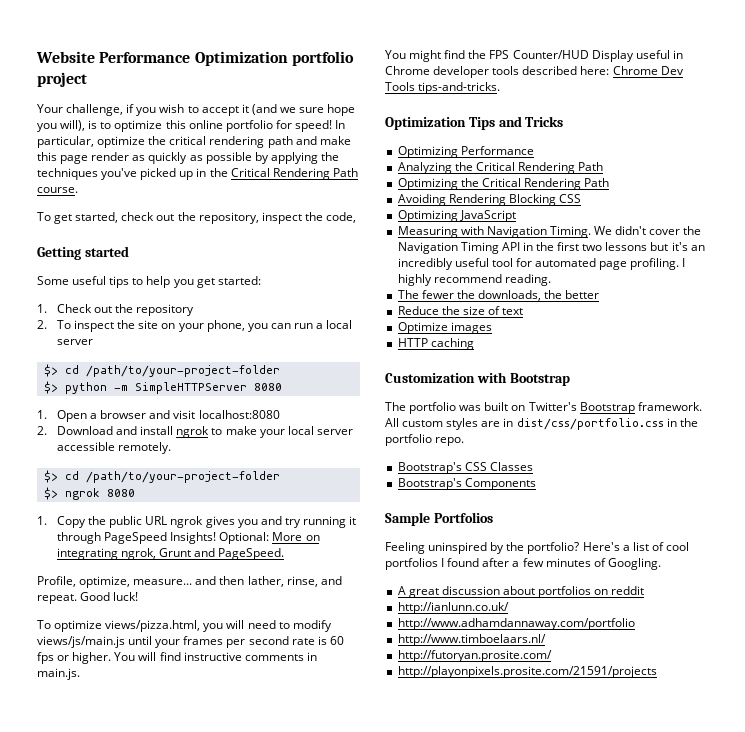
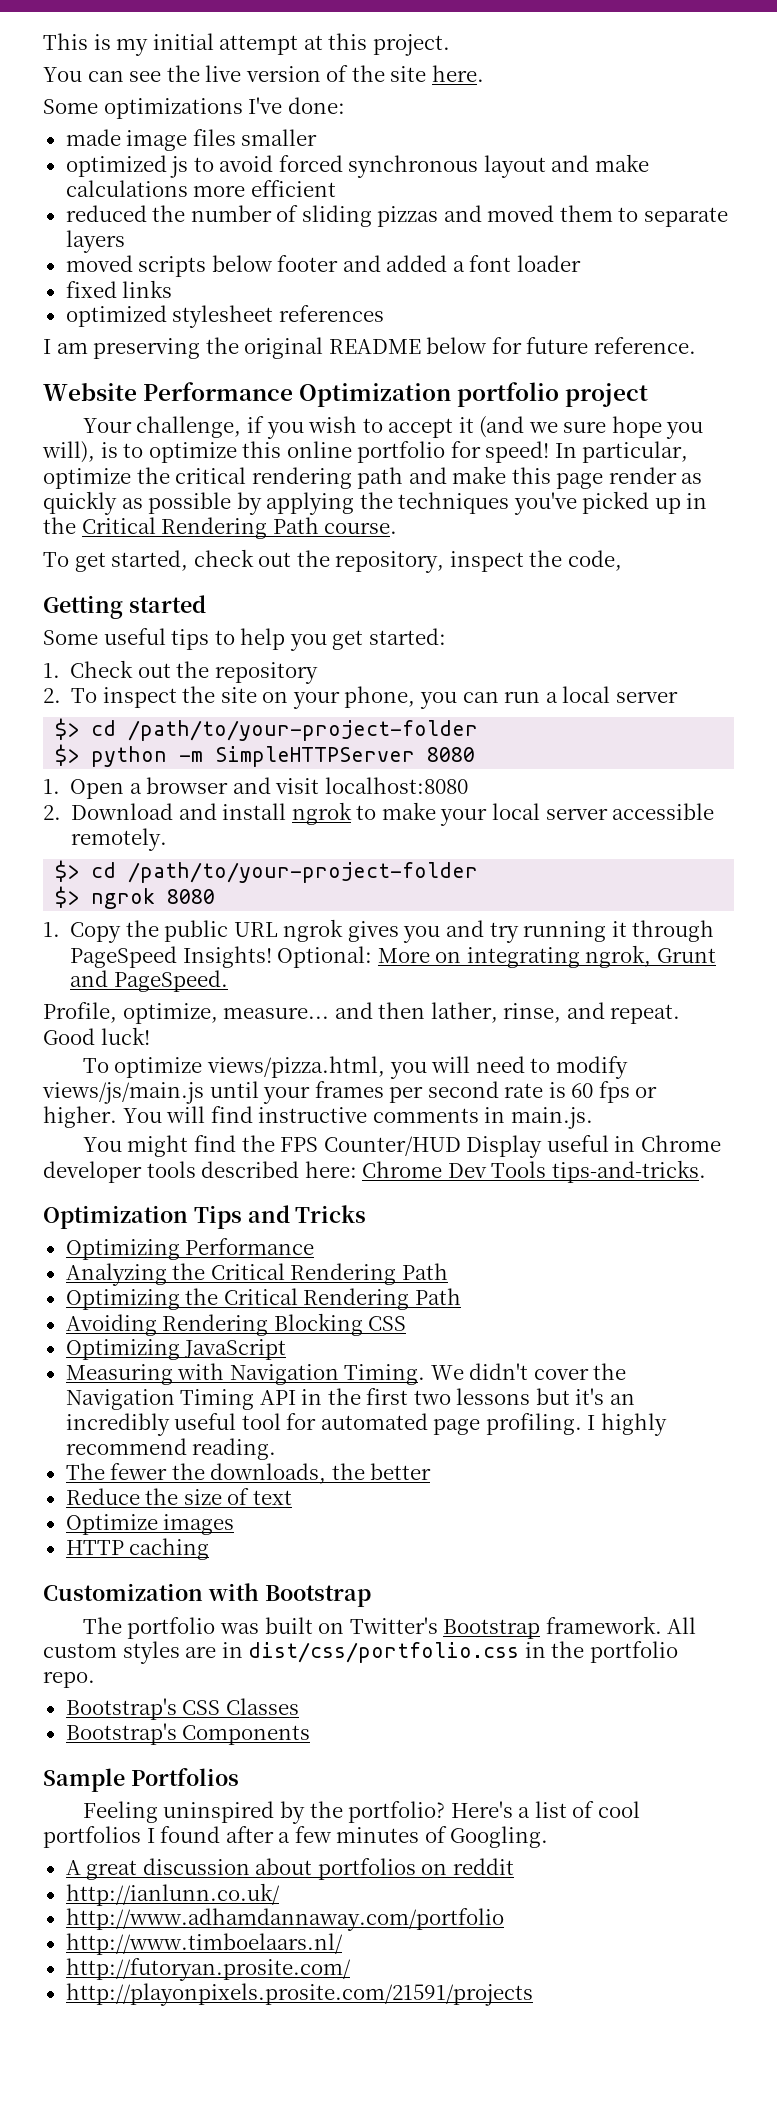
(36, 57) none -> [43,33,450,56] [43,65,484,82] [43,97,345,119] [65,129,318,151] [65,154,649,178] [65,180,336,197] [65,205,728,227] [65,230,125,253] [65,255,581,277] [65,280,173,298] [65,305,384,328] [43,337,696,359] This is my initial attempt at this project. // You can see the live version of the site here. // Some optimizations I've done: // made image files smaller // optimized js to avoid forced synchronous layout and make calculations more efficient // reduced the number of sliding pizzas and moved them to separate layers // moved scripts below footer and added a font loader // fixed links // optimized stylesheet references // I am preserving the original README below for future reference. //

